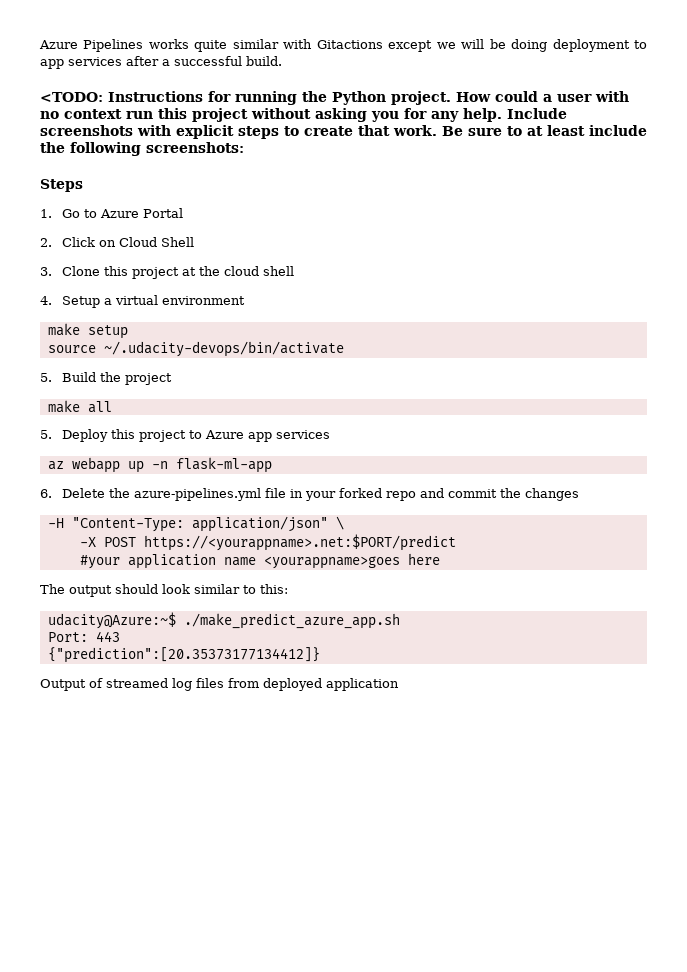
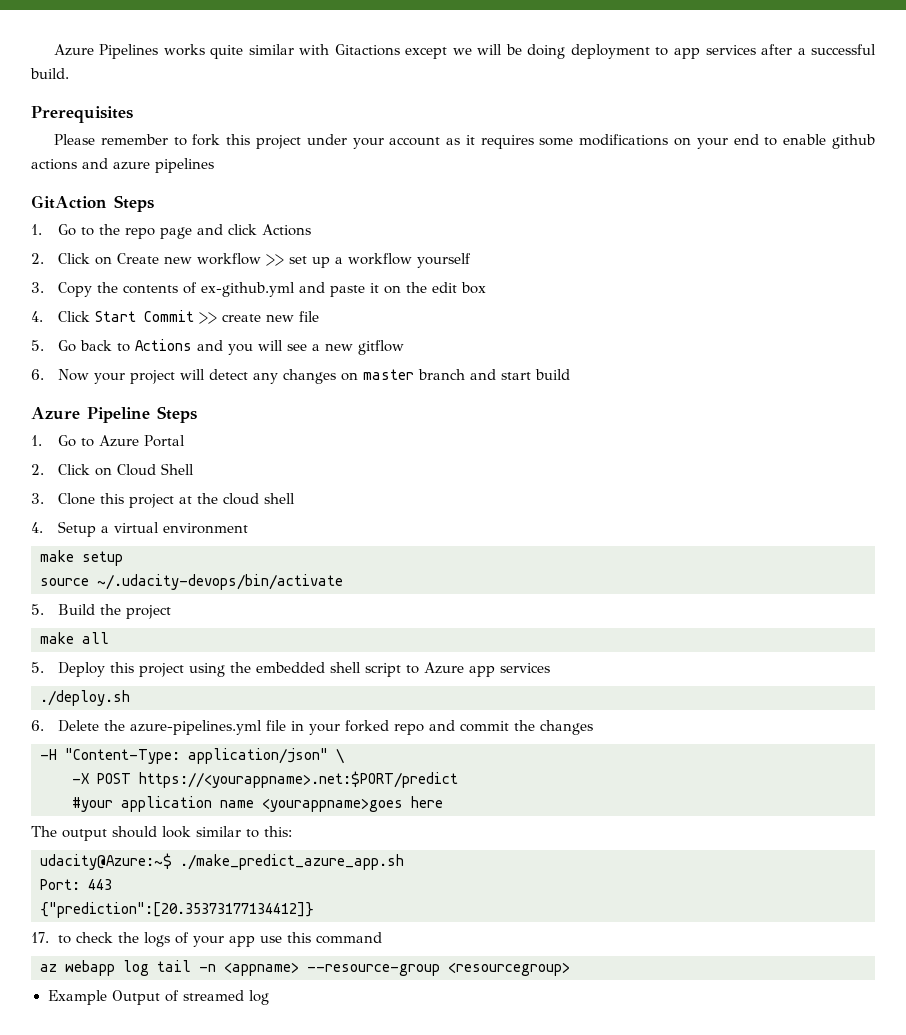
[40,91,629,105] [40,108,567,122] [40,125,647,139] [40,142,244,156] <TODO: Instructions for running the Python project. How could a user with no context run this project without asking you for any help. Include screenshots with explicit steps to create that work. Be sure to at least include the following screenshots: // -> [31,106,133,123] [53,134,876,149] [31,158,214,173] [31,195,154,212] [31,224,312,239] [31,253,472,268] [31,282,487,297] [31,310,320,324] [31,339,405,355] [31,369,571,384] [31,407,150,423] Prerequisites // Please remember to fork this project under your account as it requires some modifications on your end to enable github actions and azure pipelines // GitAction Steps // 1. Go to the repo page and click Actions // 2. Click on Create new workflow >> set up a workflow yourself // 3. Copy the contents of ex-github.yml and paste it on the edit box // 4. Click Start Commit >> create new file // 5. Go back to Actions and you will see a new gitflow // 6. Now your project will detect any changes on master branch and start build // Azure Pipeline
(187, 436) none -> [189,662,402,677] using the embedded shell script
[47,457,272,473] az webapp up -n flask-ml-app -> [40,690,130,706] ./deploy.sh
[40,678,399,691] Output of streamed log files from deployed application -> [31,932,383,947] [40,960,570,976] [47,990,269,1005] 17. to check the logs of your app use this command // az webapp log tail -n <appname> --resource-group <resourcegroup> // Example Output of streamed log

